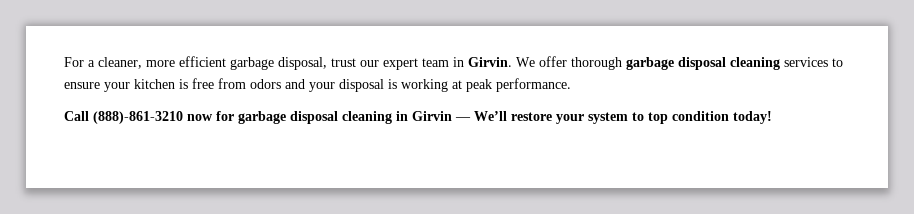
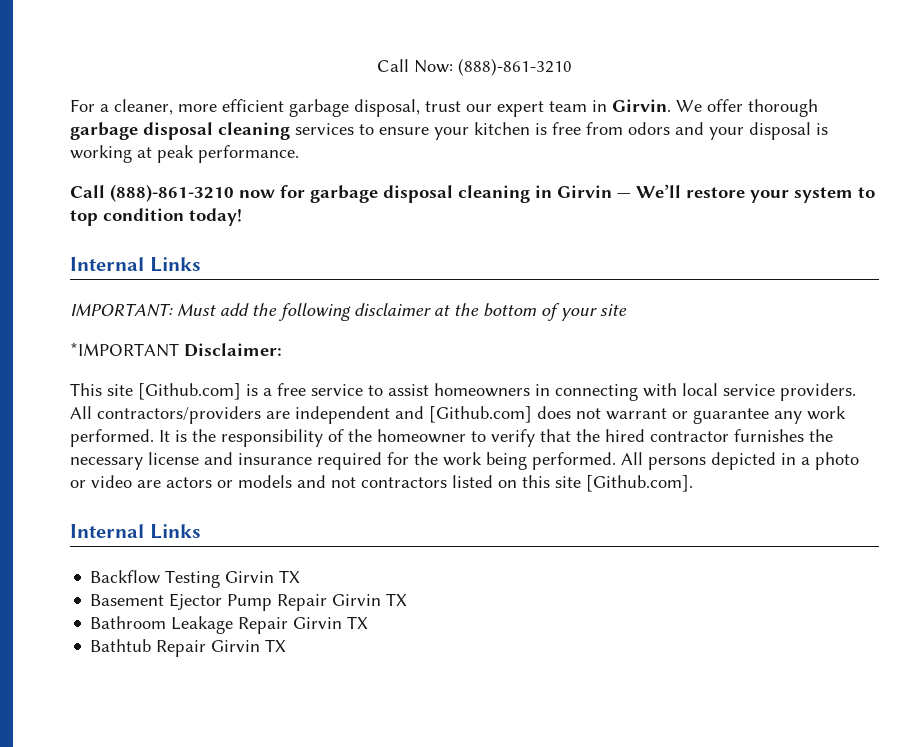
(64, 62) none -> [377,58,572,76] Call Now: (888)-861-3210 //
(772, 117) none -> [70,257,201,272] [70,303,627,321] [70,342,282,357] [70,383,856,401] [70,406,846,424] [70,429,833,447] [70,452,859,470] [70,475,693,492] [70,524,201,539] [90,570,301,588] [90,593,408,611] [90,616,369,634] [90,639,287,657] // Internal Links // IMPORTANT: Must add the following disclaimer at the bottom of your site // *IMPORTANT Disclaimer: // This site [Github.com] is a free service to assist homeowners in connecting with local service providers. All contractors/providers are independent and [Github.com] does not warrant or guarantee any work performed. It is the responsibility of the homeowner to verify that the hired contractor furnishes the necessary license and insurance required for the work being performed. All persons depicted in a photo or video are actors or models and not contractors listed on this site [Github.com]. // Internal Links // Backflow Testing Girvin TX // Basement Ejector Pump Repair Girvin TX // Bathroom Leakage Repair Girvin TX // Bathtub Repair Girvin TX

